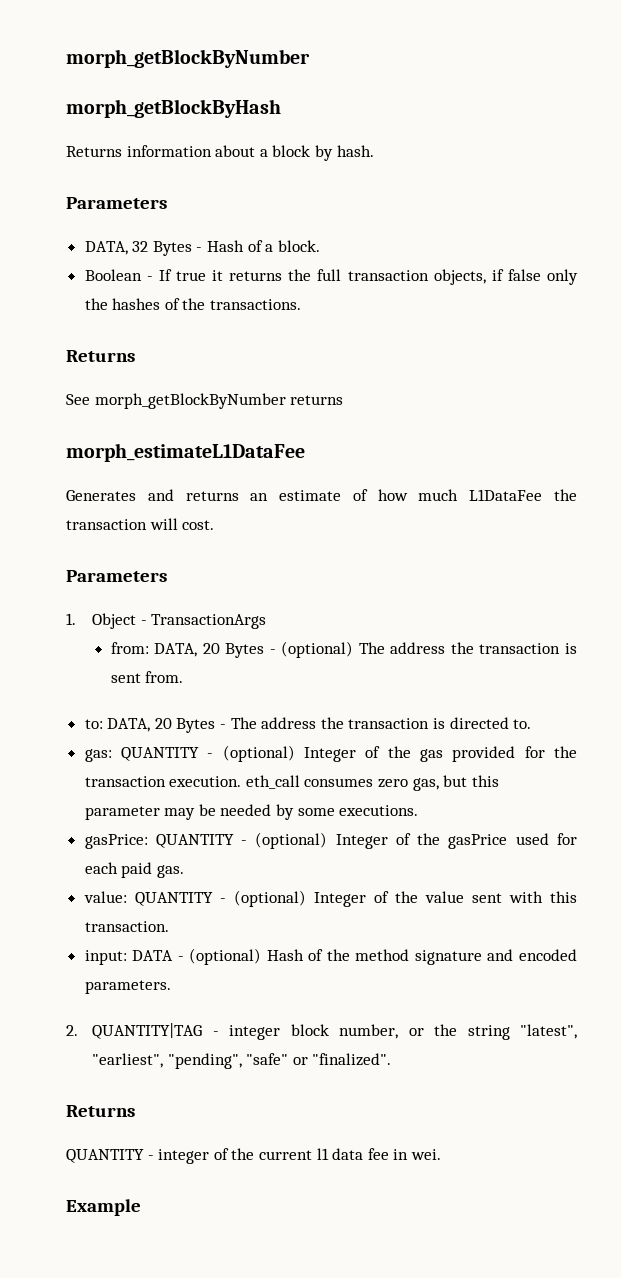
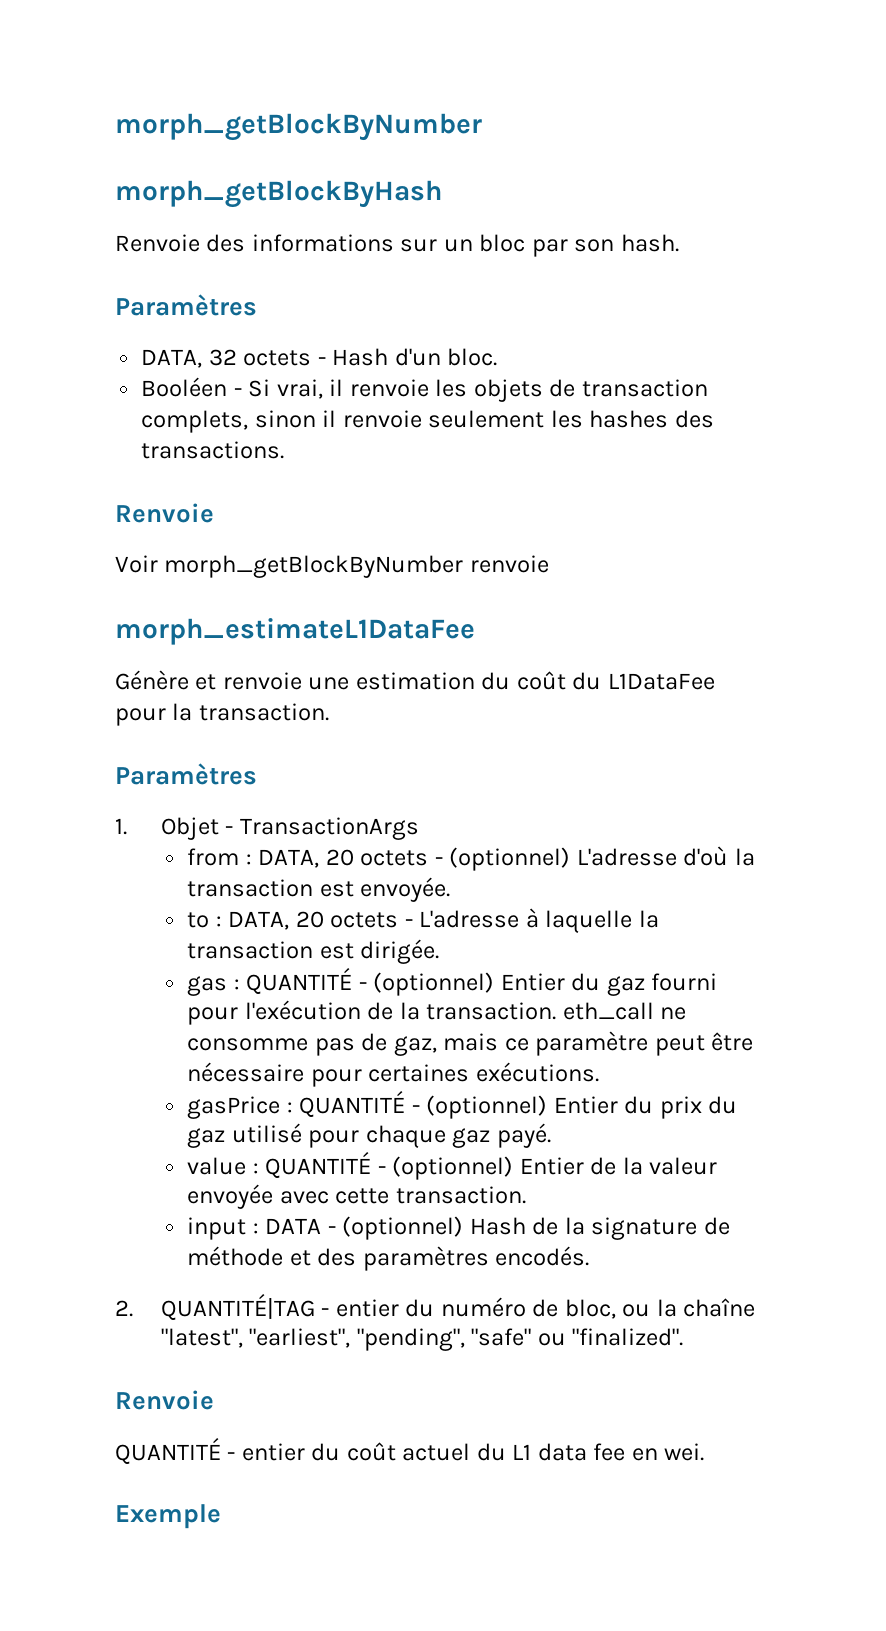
[66,145,333,161] Returns information about a block by -> [115,234,615,257] Renvoie des informations sur un bloc par son
[66,197,167,209] Parameters -> [115,294,257,316] Paramètres
[152,241,192,256] Bytes -> [243,350,312,366] octets
[247,240,320,252] [84,269,578,285] [84,298,302,310] [66,350,135,362] [66,393,344,409] [66,443,305,462] [66,489,577,501] [66,518,215,530] [66,570,167,582] of a block. // Boolean - If true it returns the full transaction objects, if false only the hashes of the transactions. // Returns // See morph_getBlockByNumber returns // morph_estimateL1DataFee // Generates and returns an estimate of how much L1DataFee the transaction will cost. // Parameters -> [394,348,498,366] [141,377,708,402] [141,410,714,433] [141,441,285,459] [115,503,214,523] [115,555,549,578] [115,618,475,645] [115,670,715,690] [115,703,329,726] [115,763,257,785] d'un bloc. // Booléen - Si vrai, il renvoie les objets de transaction complets, sinon il renvoie seulement les hashes des transactions. // Renvoie // Voir morph_getBlockByNumber renvoie // morph_estimateL1DataFee // Génère et renvoie une estimation du coût du L1DataFee pour la transaction. // Paramètres
[92,613,137,629] Object -> [160,817,219,840] Objet
[110,641,577,658] [110,671,184,683] [84,717,532,733] [84,745,577,762] [84,775,499,791] [84,804,419,820] [84,832,577,849] [84,862,184,878] [83,890,577,907] [84,921,169,932] [84,948,577,965] [84,980,171,994] [66,1023,510,1040] from: DATA, 20 Bytes - (optional) The address the transaction is sent from. // to: DATA, 20 Bytes - The address the transaction is directed to. // gas: QUANTITY - (optional) Integer of the gas provided for the transaction execution. eth_call consumes zero gas, but this parameter may be needed by some executions. // gasPrice: QUANTITY - (optional) Integer of the gasPrice used for each paid gas. // value: QUANTITY - (optional) Integer of the value sent with this transaction. // input: DATA - (optional) Hash of the method signature and encoded parameters. // 2. QUANTITY|TAG - integer block number, or the string -> [187,846,755,871] [187,877,451,902] [187,908,659,933] [187,939,440,964] [187,968,718,996] [187,1000,687,1025] [187,1031,754,1056] [187,1062,599,1087] [187,1091,738,1119] [187,1123,551,1148] [187,1152,718,1180] [187,1184,526,1209] [187,1216,730,1240] [187,1246,590,1271] [115,1294,756,1321] from : DATA, 20 octets - (optionnel) L'adresse d'où la transaction est envoyée. // to : DATA, 20 octets - L'adresse à laquelle la transaction est dirigée. // gas : QUANTITÉ - (optionnel) Entier du gaz fourni pour l'exécution de la transaction. eth_call ne consomme pas de gaz, mais ce paramètre peut être nécessaire pour certaines exécutions. // gasPrice : QUANTITÉ - (optionnel) Entier du prix du gaz utilisé pour chaque gaz payé. // value : QUANTITÉ - (optionnel) Entier de la valeur envoyée avec cette transaction. // input : DATA - (optionnel) Hash de la signature de méthode et des paramètres encodés. // 2. QUANTITÉ|TAG - entier du numéro de bloc, ou la chaîne
[292,1057,308,1065] or -> [537,1333,566,1346] ou
[66,1105,135,1117] [66,1148,329,1164] Returns // QUANTITY - integer of the current l1 -> [115,1390,214,1410] [115,1438,532,1465] Renvoie // QUANTITÉ - entier du coût actuel du L1
[393,1149,409,1160] in -> [631,1448,658,1461] en
[66,1199,141,1216] Example -> [115,1504,221,1529] Exemple

